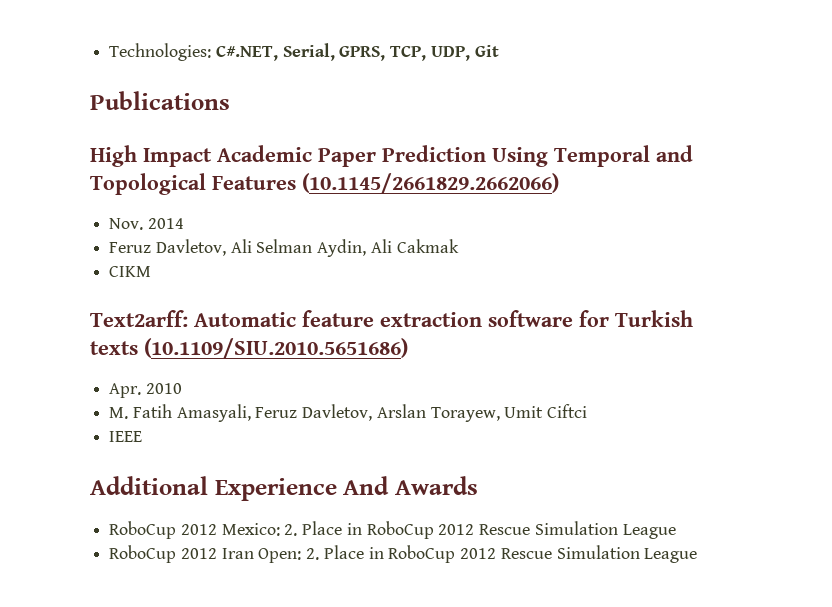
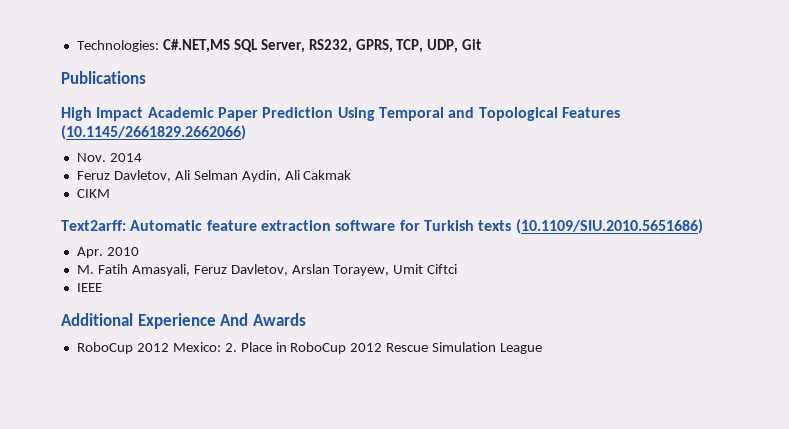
[215,43,335,61] C#.NET, Serial, -> [162,39,352,53] C#.NET,MS SQL Server, RS232,
[109,545,698,563] // RoboCup 2012 Iran Open: 2. Place in RoboCup 2012 Rescue Simulation League -> (543, 348) none

